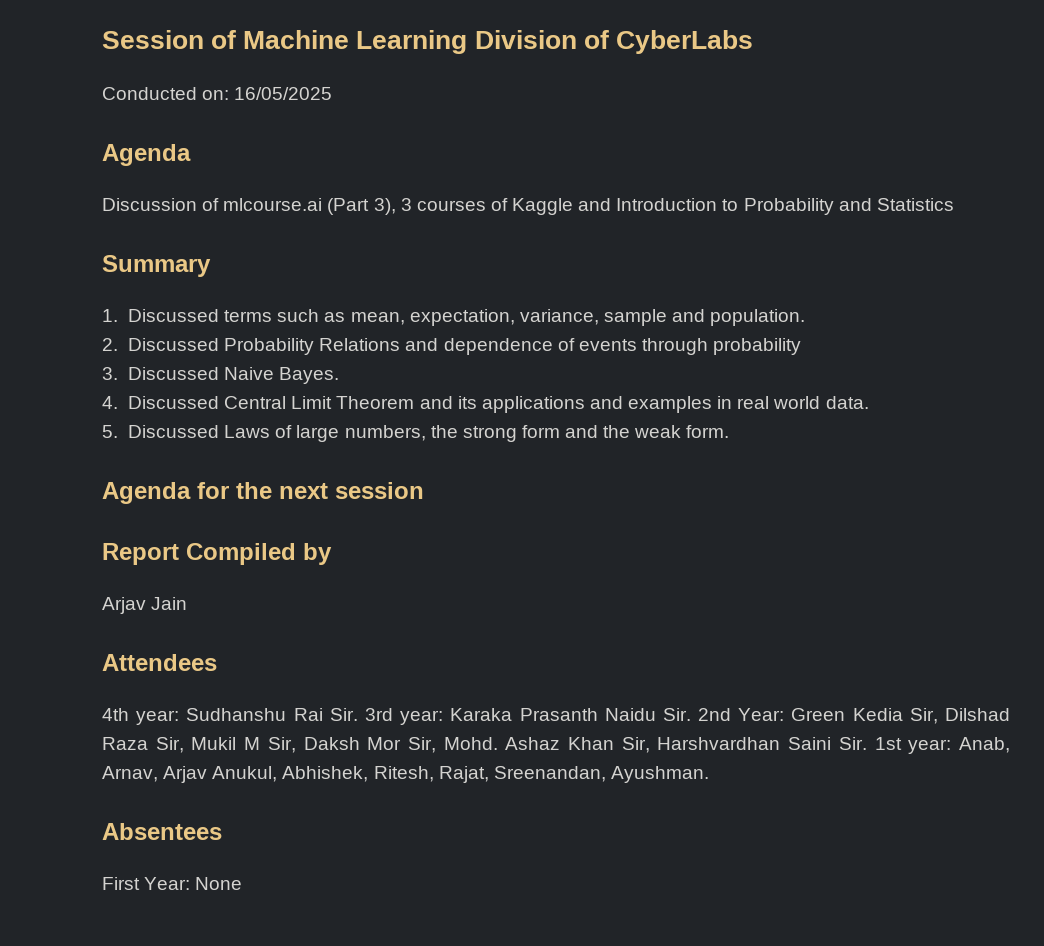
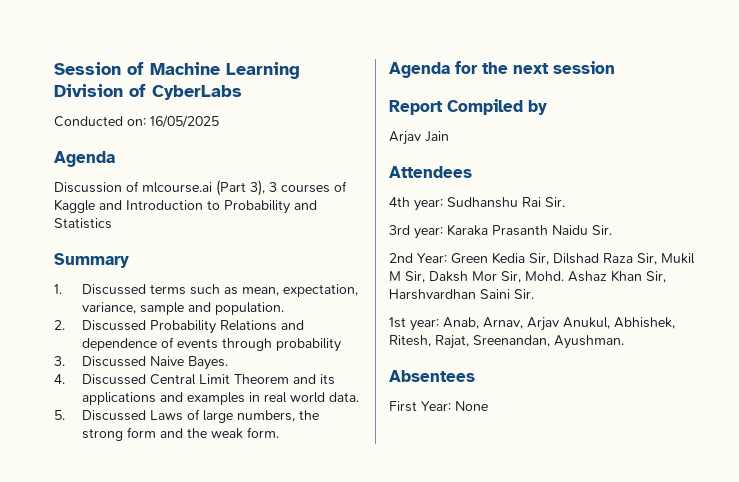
(358, 714) none -> (565, 202) //
(691, 714) none -> (612, 230) //
(867, 743) none -> (534, 294) //

